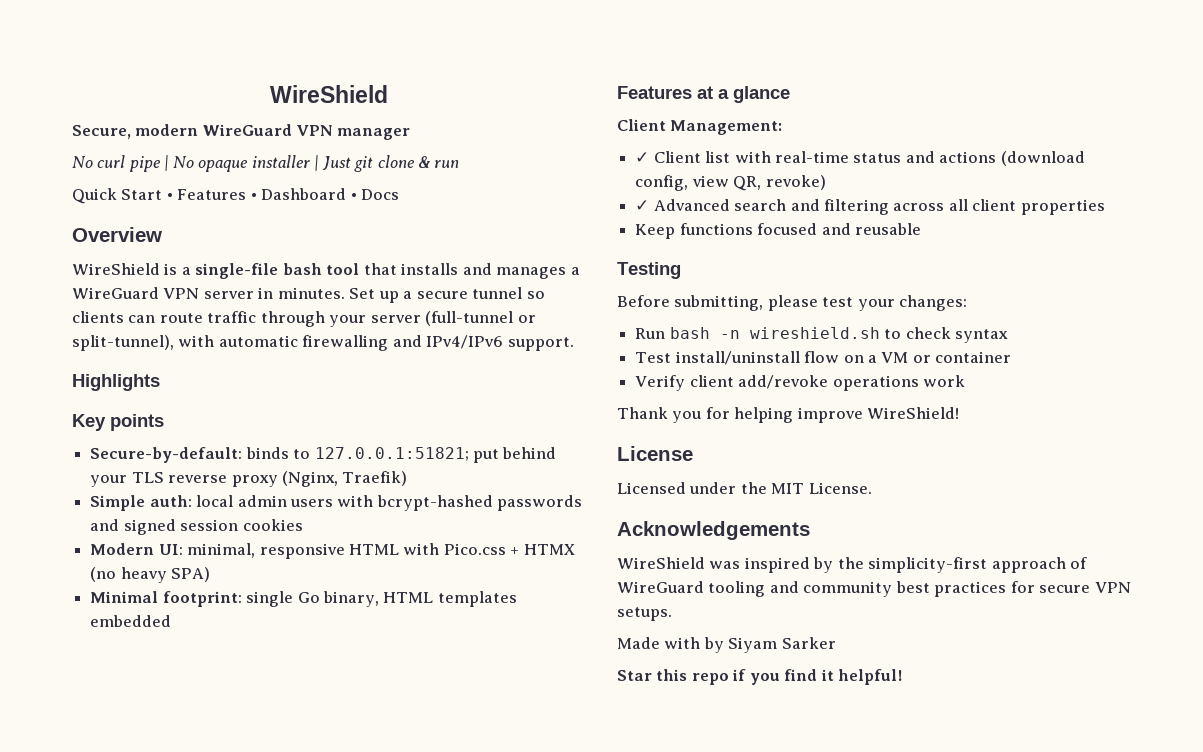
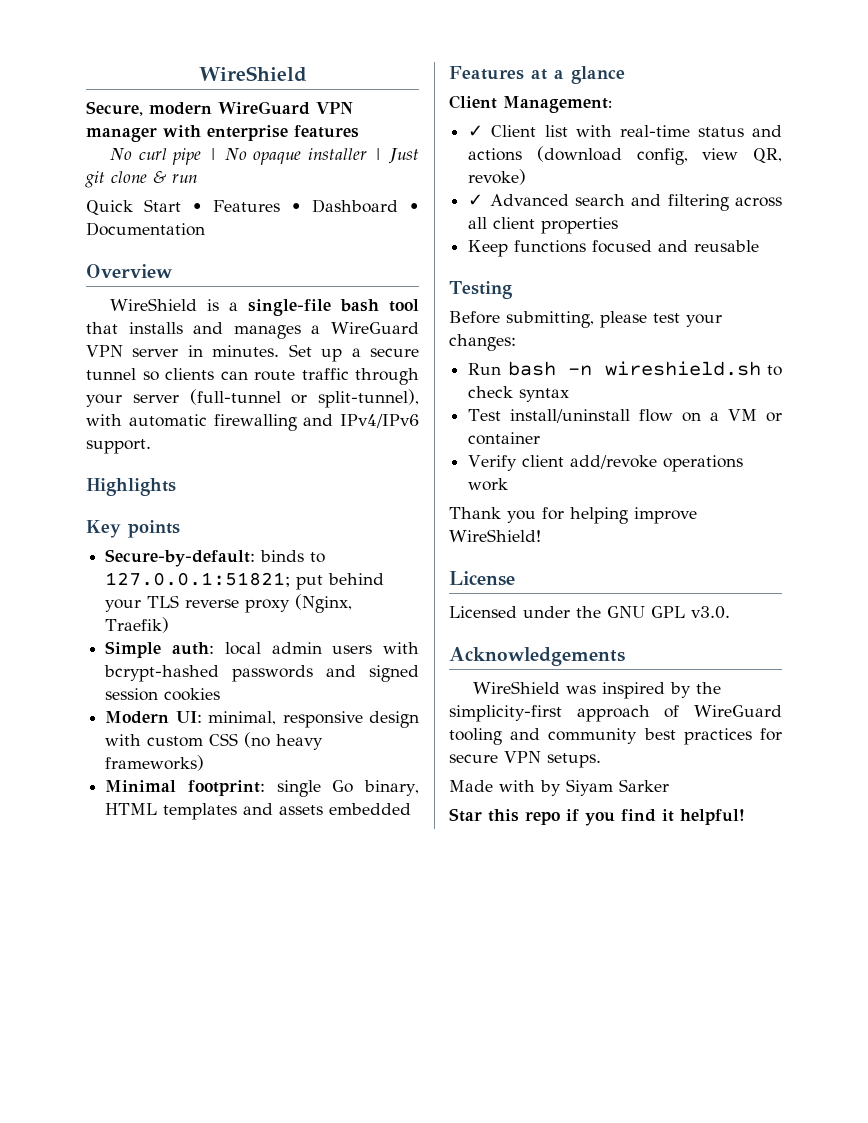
(410, 134) none -> [163,125,359,141] with enterprise features
[361,189,400,200] Docs -> [86,222,205,236] Documentation
[348,543,575,555] HTML with Pico.css + HTMX -> [369,711,419,728] [105,733,239,747] design with custom CSS
[171,567,211,582] SPA) -> [105,755,205,771] frameworks)
(517, 599) none -> [243,803,324,815] and assets
[771,482,872,494] MIT License. -> [607,606,730,619] GNU GPL v3.0.

